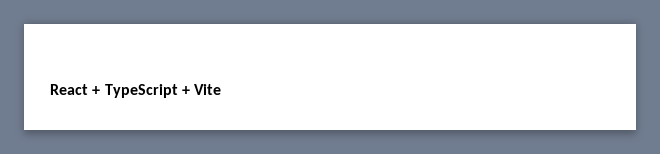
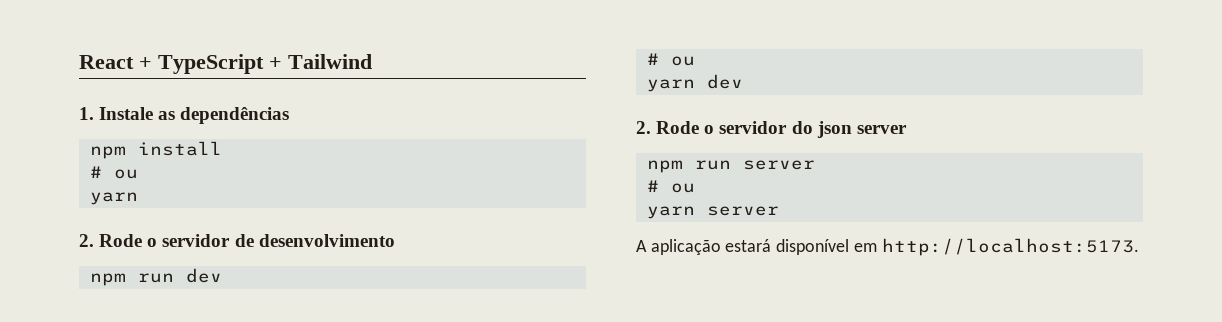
[194,84,222,95] Vite -> [288,54,372,69] [79,107,290,124] [89,141,222,159] [89,166,138,179] [89,192,138,205] [79,234,395,247] [89,268,222,286] [646,53,695,66] [646,74,743,92] [636,121,907,138] [646,160,815,173] [646,180,695,193] [646,206,779,219] [636,238,1139,256] Tailwind // 1. Instale as dependências // npm install // # ou // yarn // 2. Rode o servidor de desenvolvimento // npm run dev // # ou // yarn dev // 2. Rode o servidor do json server // npm run server // # ou // yarn server // A aplicação estará disponível em http://localhost:5173.

